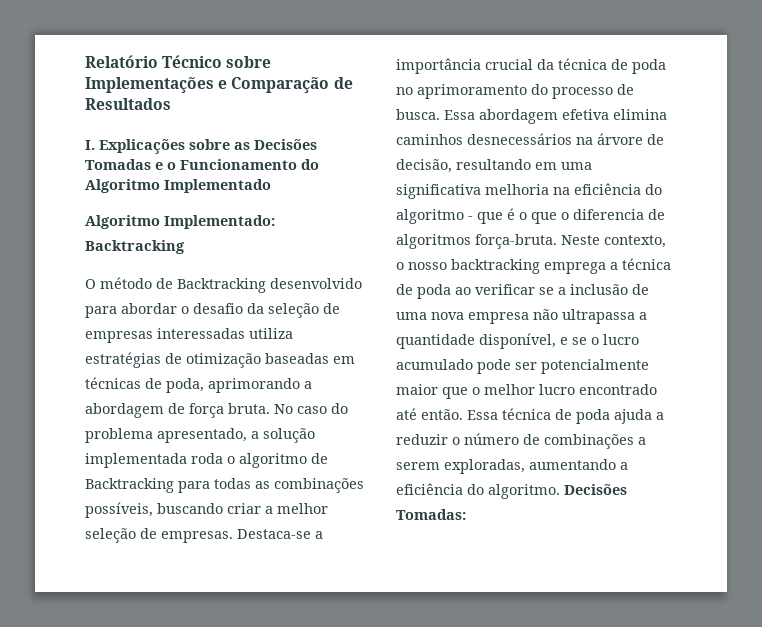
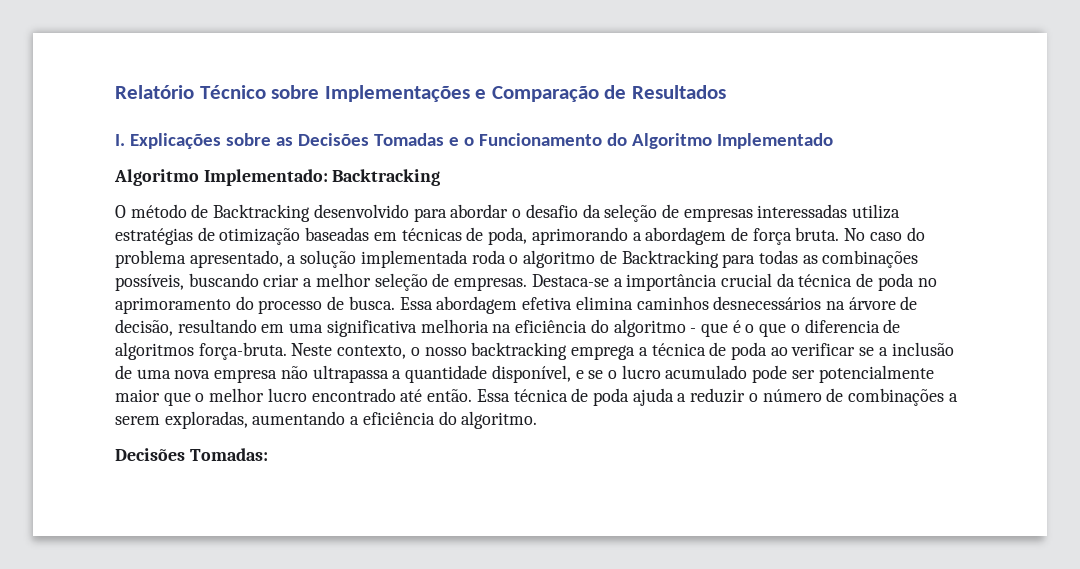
(560, 491) none -> (538, 420) //

